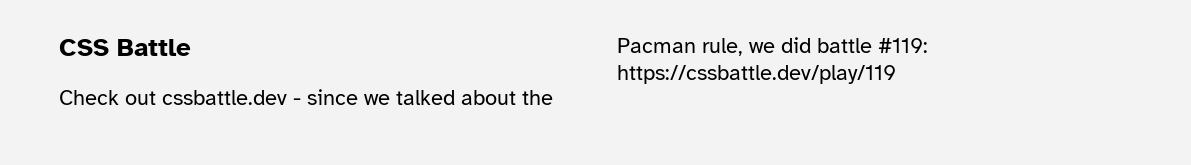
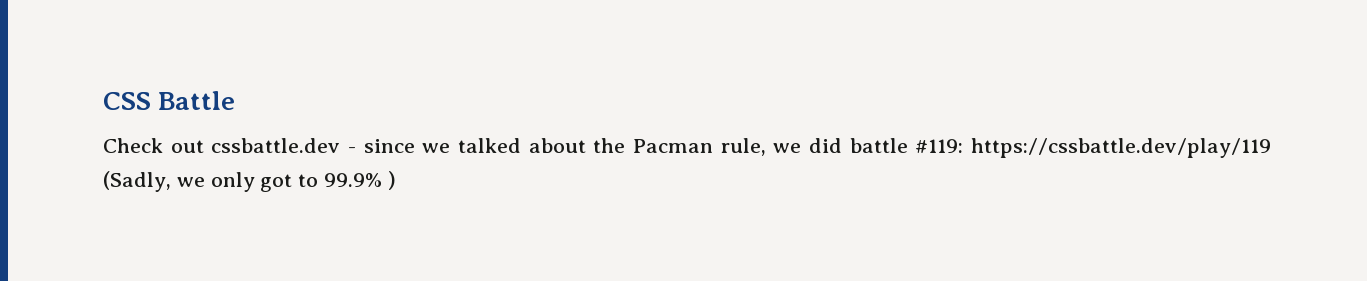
(896, 74) none -> [103,171,396,192] (Sadly, we only got to 99.9% )

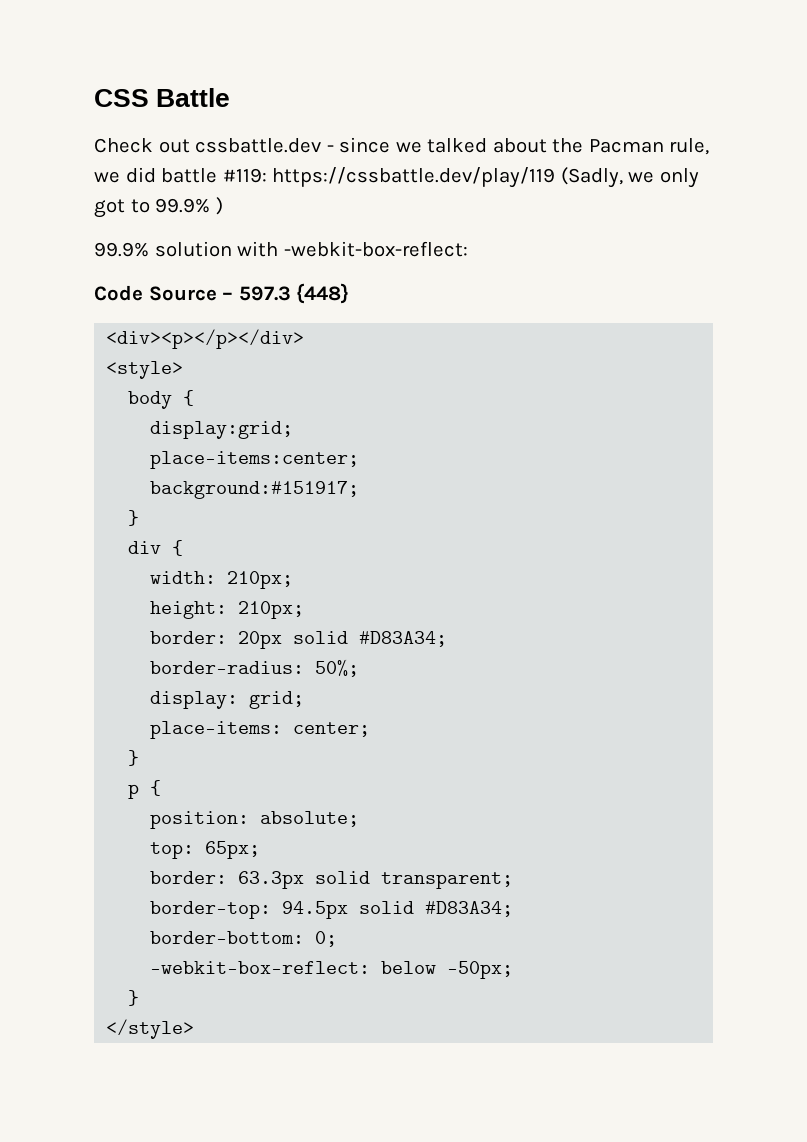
(396, 180) none -> [94,241,468,257] [94,283,350,304] [106,329,305,349] [106,361,184,379] [128,390,195,409] [150,421,294,439] [150,451,360,469] [150,481,360,499] [128,510,140,526] [128,540,184,556] [150,571,294,589] [150,601,305,619] [150,631,448,649] [150,659,360,677] [150,691,305,709] [150,721,371,739] [128,750,140,766] [128,780,162,799] [150,811,360,829] [150,841,261,859] [150,871,514,889] [150,901,514,919] [150,931,338,947] [150,961,514,979] [128,990,140,1006] [106,1019,195,1039] // 99.9% solution with -webkit-box-reflect: // Code Source – 597.3 {448} // <div><p></p></div> // <style> // body { // display:grid; // place-items:center; // background:#151917; // } // div { // width: 210px; // height: 210px; // border: 20px solid #D83A34; // border-radius: 50%; // display: grid; // place-items: center; // } // p { // position: absolute; // top: 65px; // border: 63.3px solid transparent; // border-top: 94.5px solid #D83A34; // border-bottom: 0; // -webkit-box-reflect: below -50px; // } // </style>

